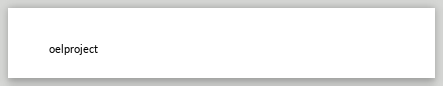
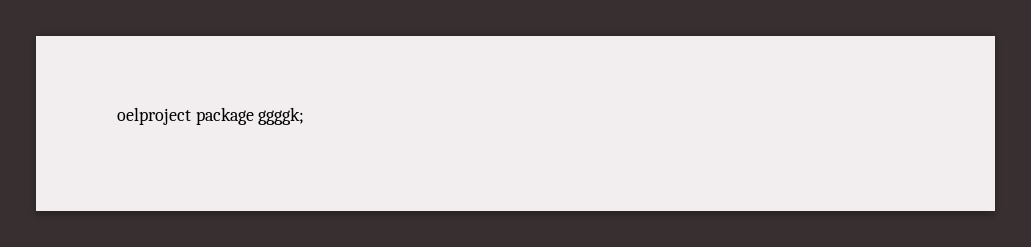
(98, 49) none -> [195,107,305,125] package ggggk;

